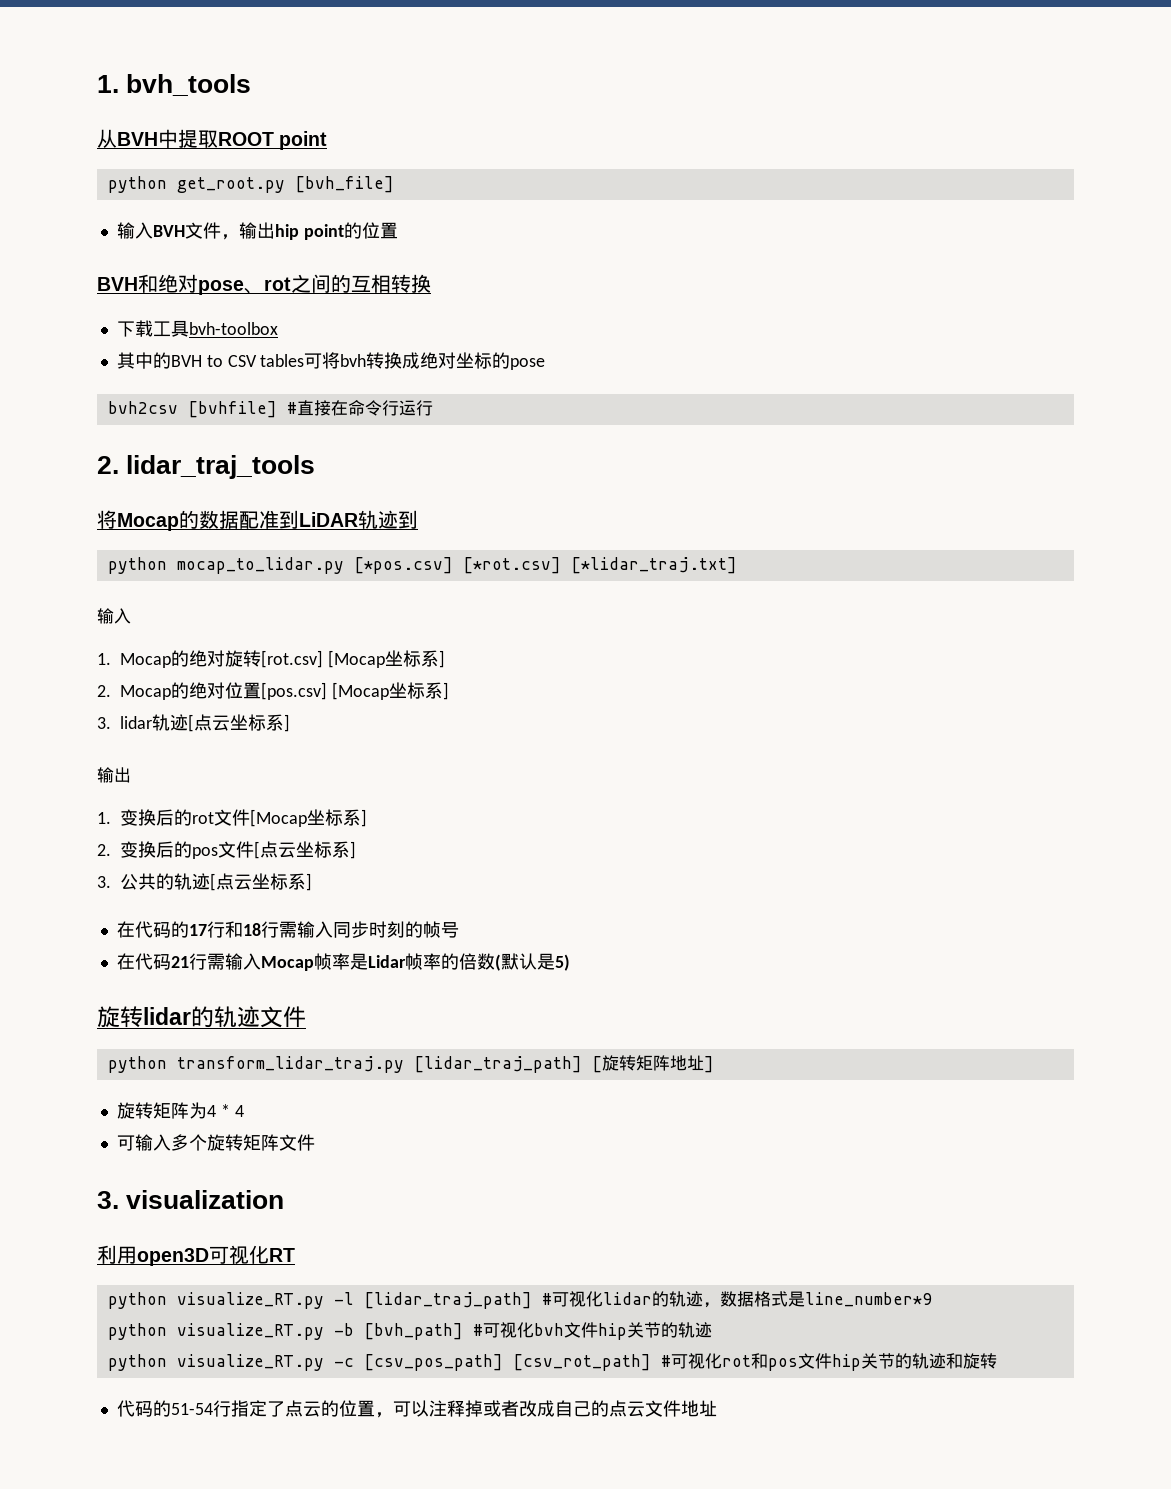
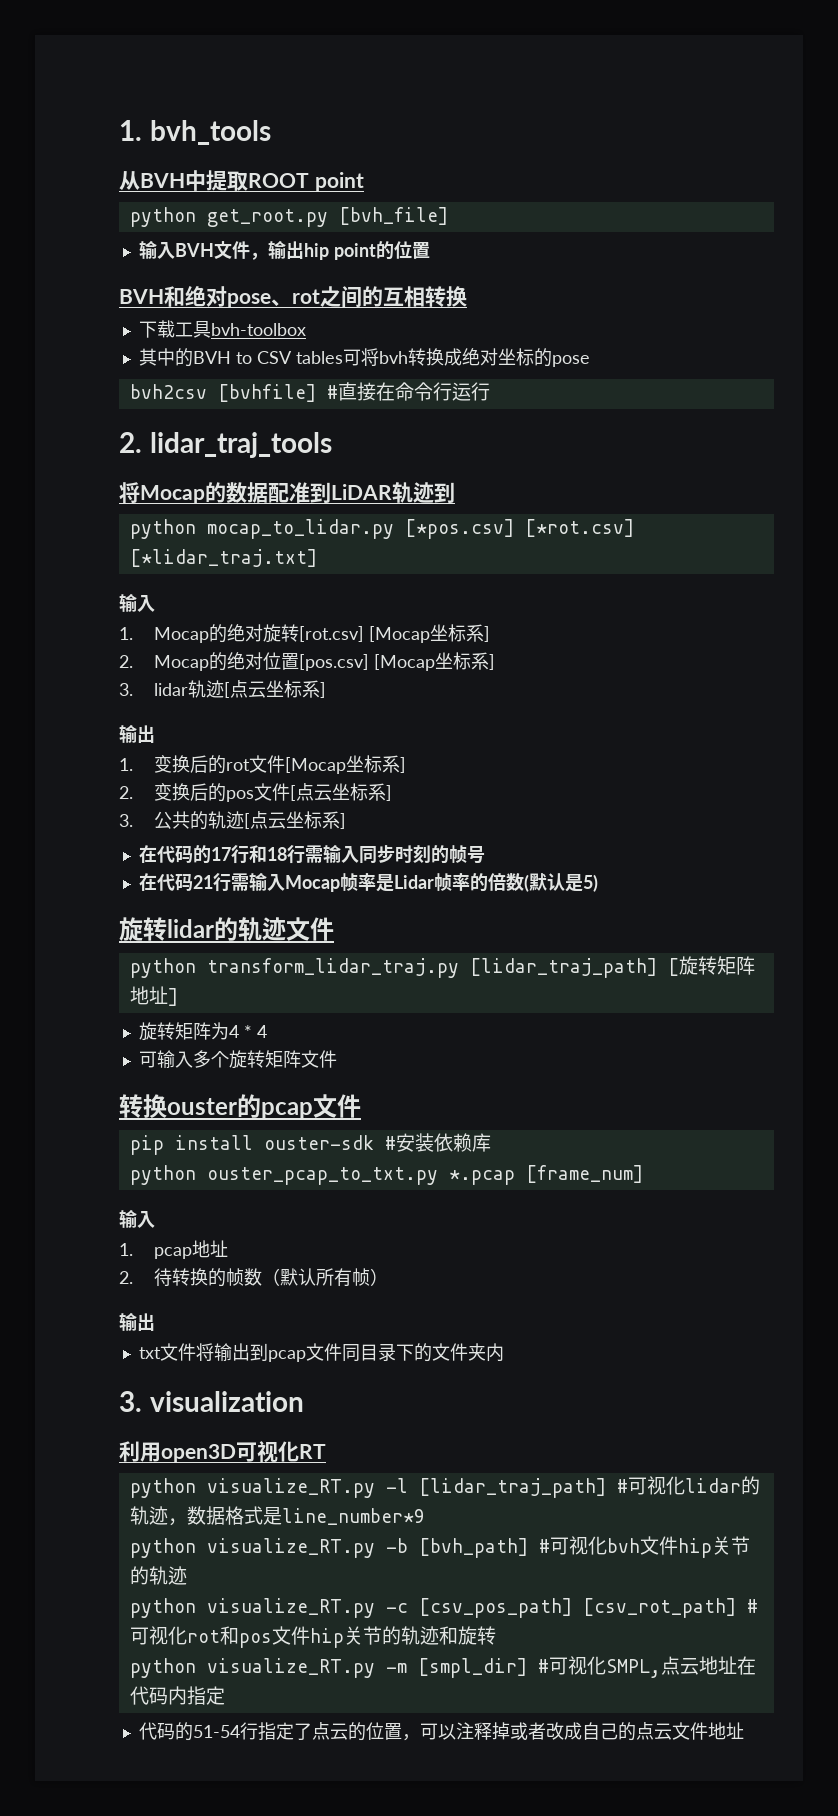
(315, 1142) none -> [119,1094,361,1119] [129,1133,491,1155] [129,1165,643,1185] [119,1209,155,1228] [119,1240,228,1259] [119,1268,388,1287] [119,1312,155,1331] [138,1343,504,1362] // 转换ouster的pcap文件 // pip install ouster-sdk #安装依赖库 // python ouster_pcap_to_txt.py *.pcap [frame_num] // 输入 // 1. pcap地址 // 2.待转换的帧数（默认所有帧） // 输出 // txt文件将输出到pcap文件同目录下的文件夹内
(997, 1361) none -> [129,1656,756,1678] [129,1686,225,1705] // python visualize_RT.py -m [smpl_dir] #可视化SMPL,点云地址在代码内指定

